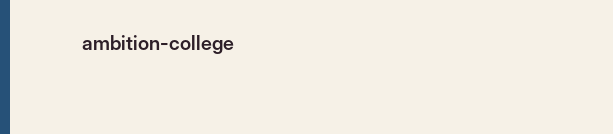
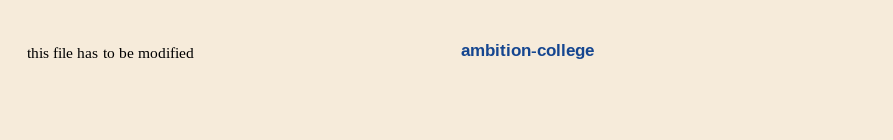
(82, 44) none -> [27,47,194,58] this file has to be modified //

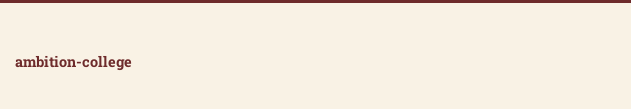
[27,47,194,58] this file has to be modified // -> (15, 63) none

